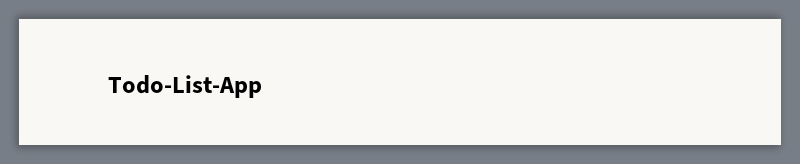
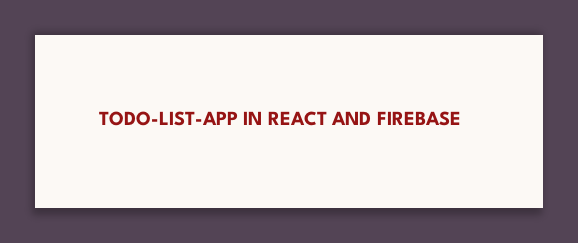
[108,75,262,98] Todo-List-App -> [99,111,461,126] TODO-LIST-APP IN REACT AND FIREBASE

